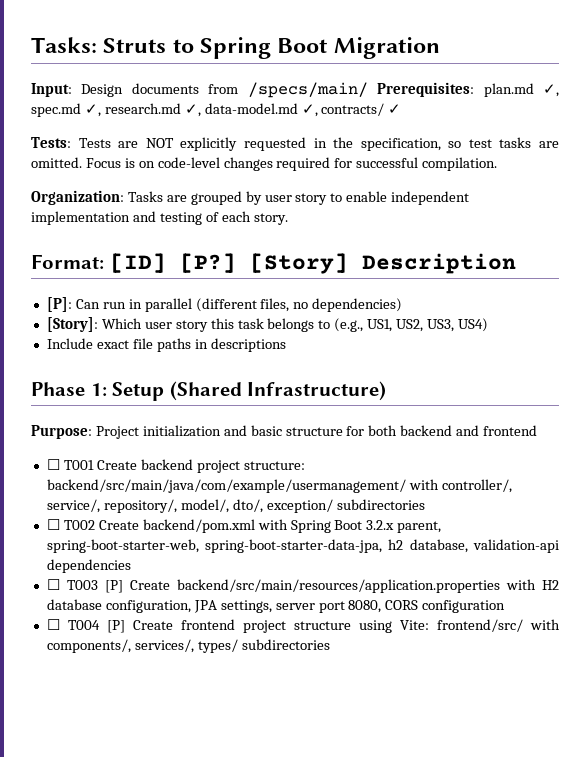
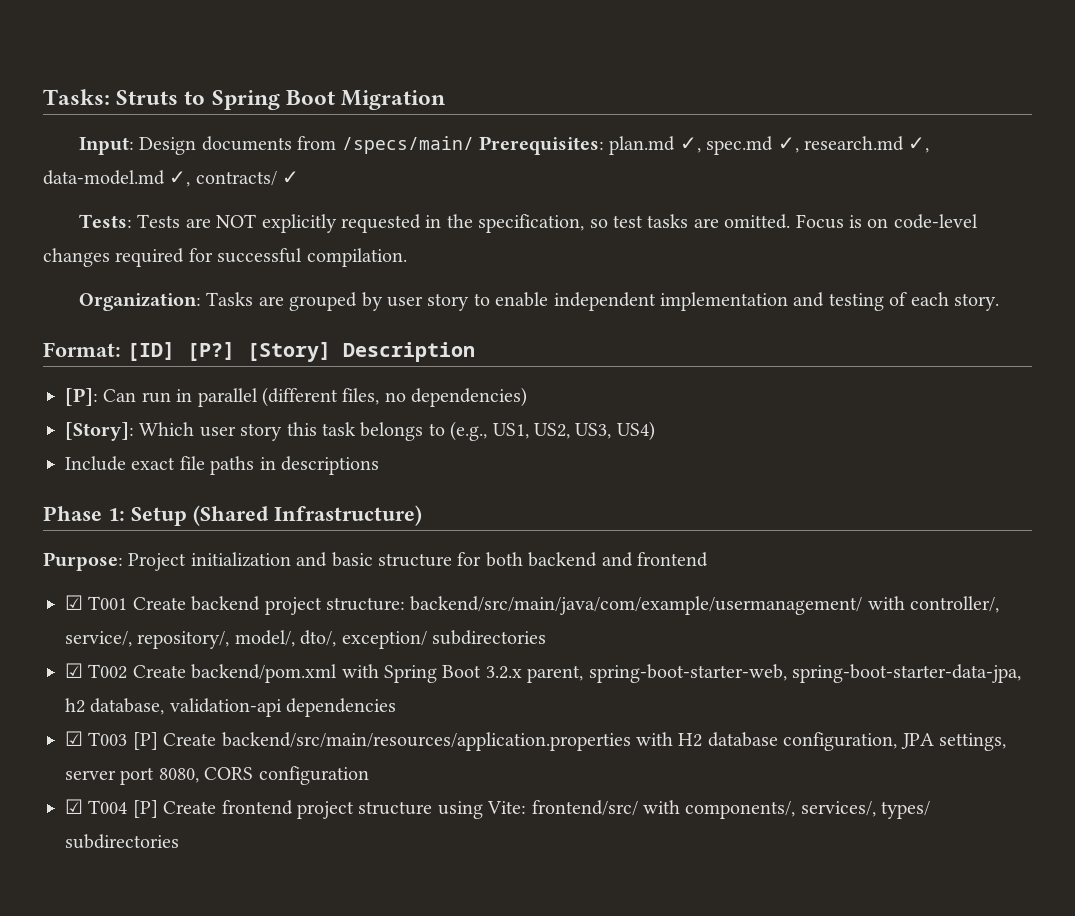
[46,459,60,470] ☐ -> [65,595,83,610] ☑
[46,519,60,530] ☐ -> [65,663,83,678] ☑
[46,579,60,590] ☐ -> [65,731,83,746] ☑
[46,619,60,630] ☐ -> [65,799,83,814] ☑

